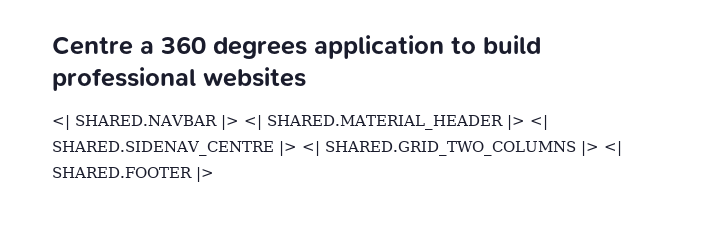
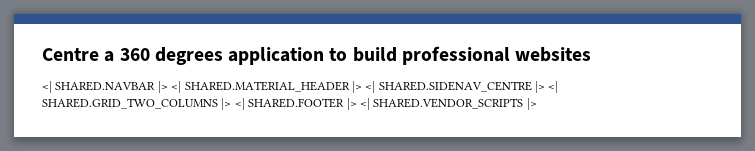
(214, 174) none -> [359,98,537,110] <| SHARED.VENDOR_SCRIPTS |>

